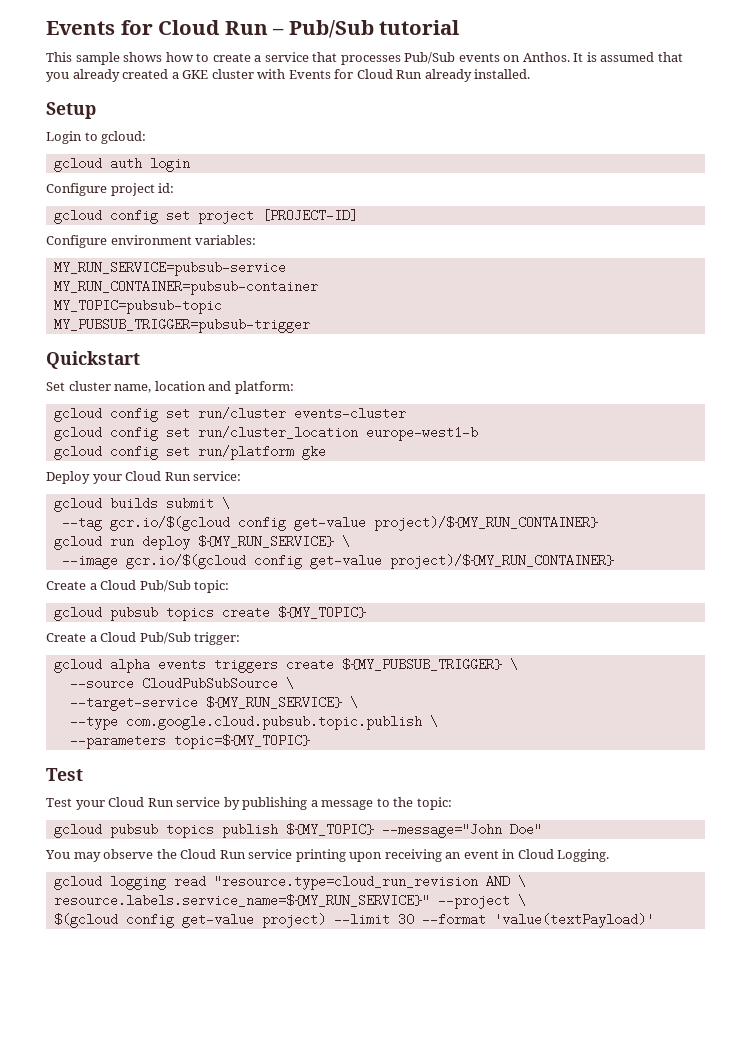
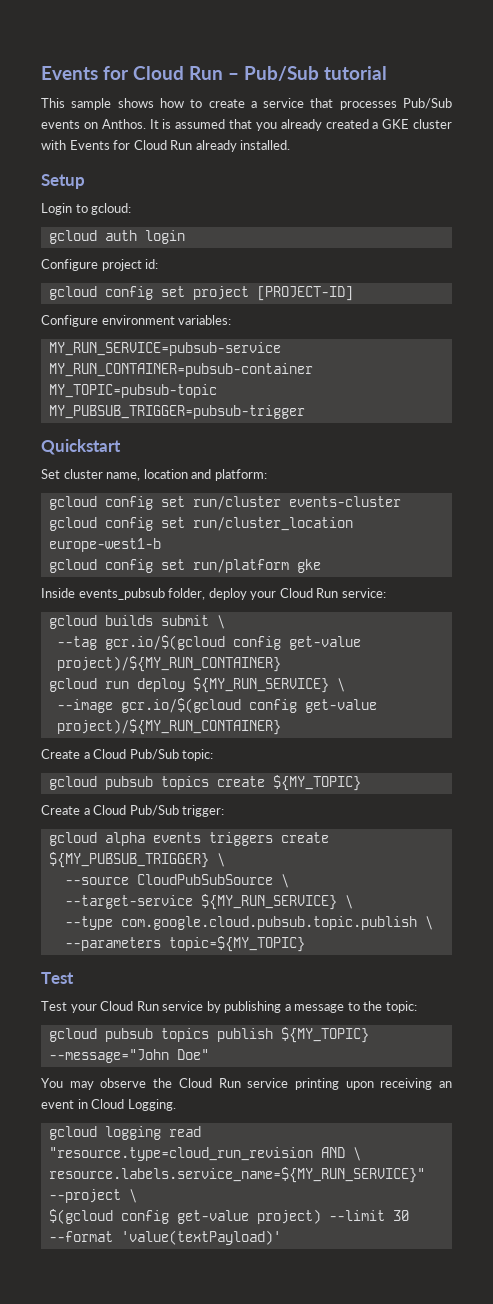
[46,471,90,484] Deploy -> [41,588,247,600] Inside events_pubsub folder, deploy

